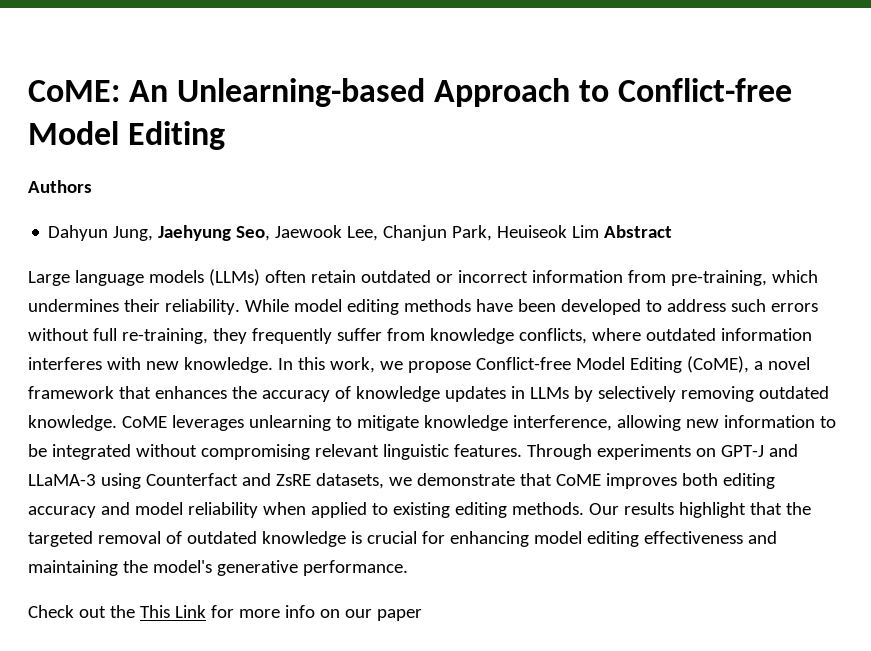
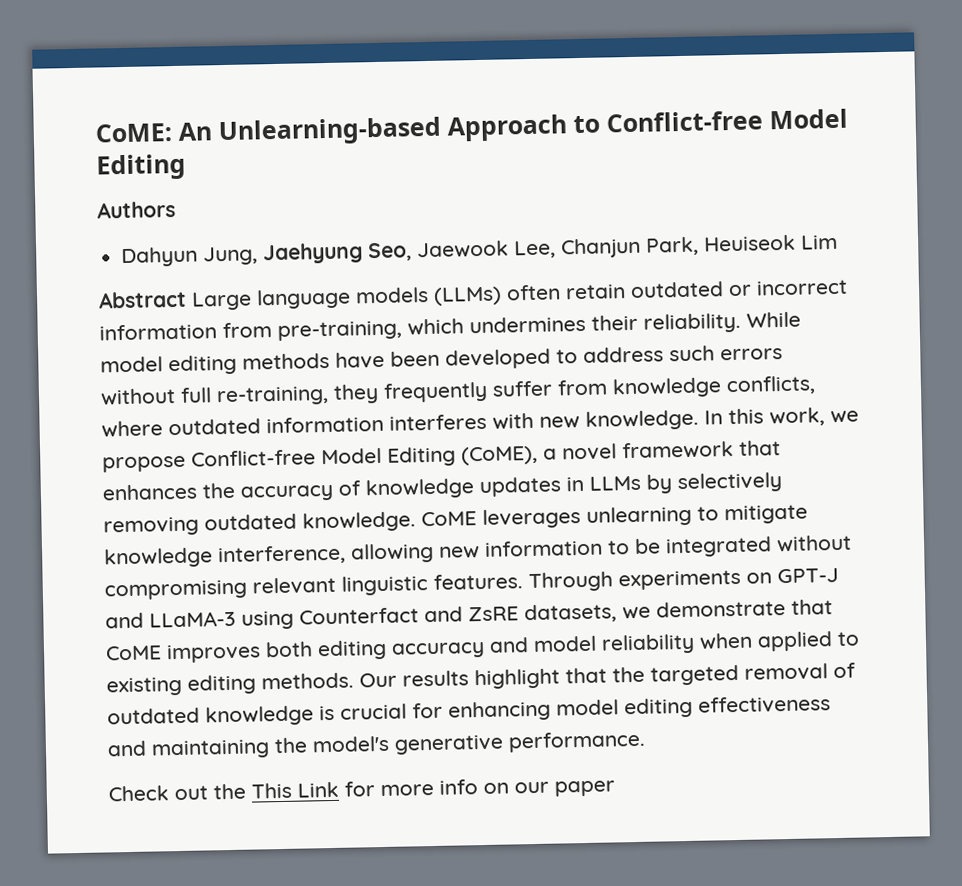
(600, 231) none -> (839, 242) //
(673, 231) // -> (187, 299) none

